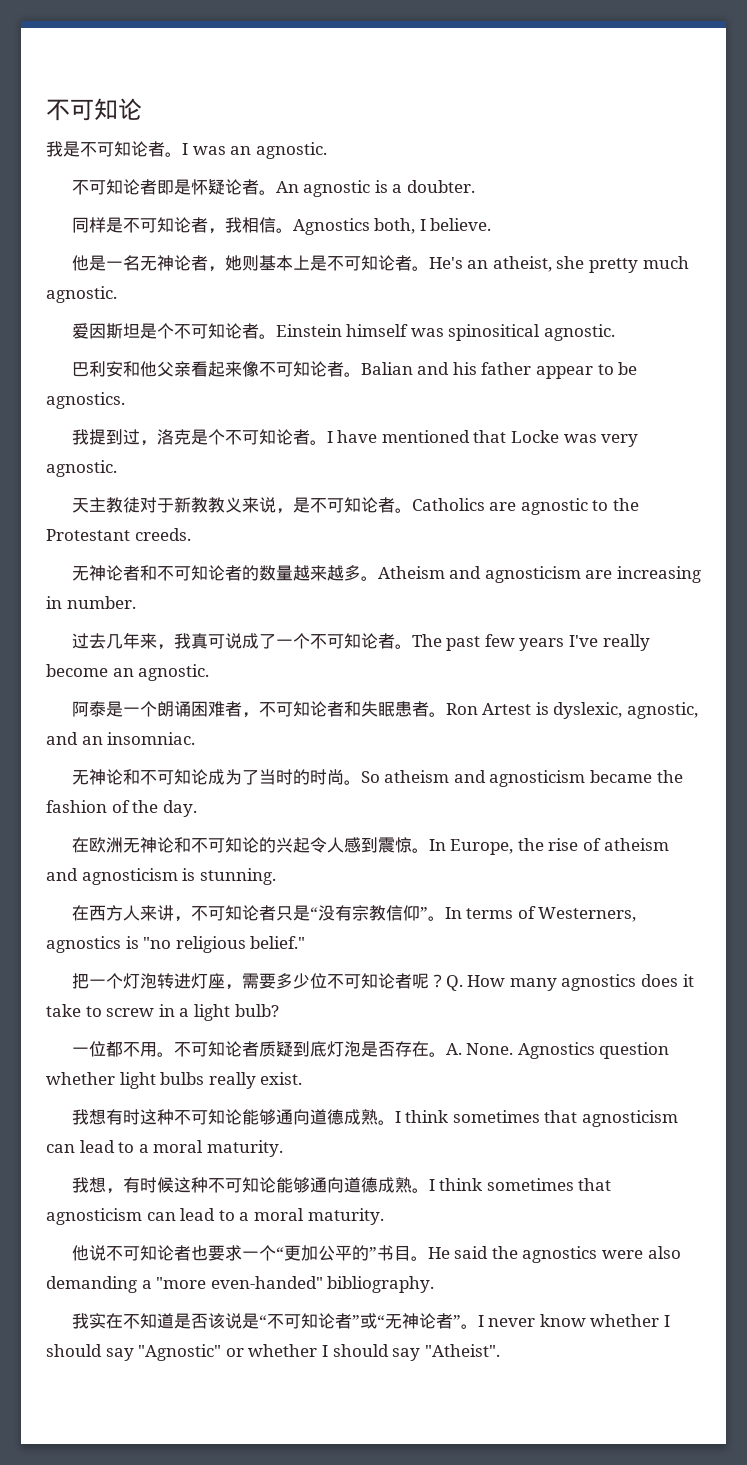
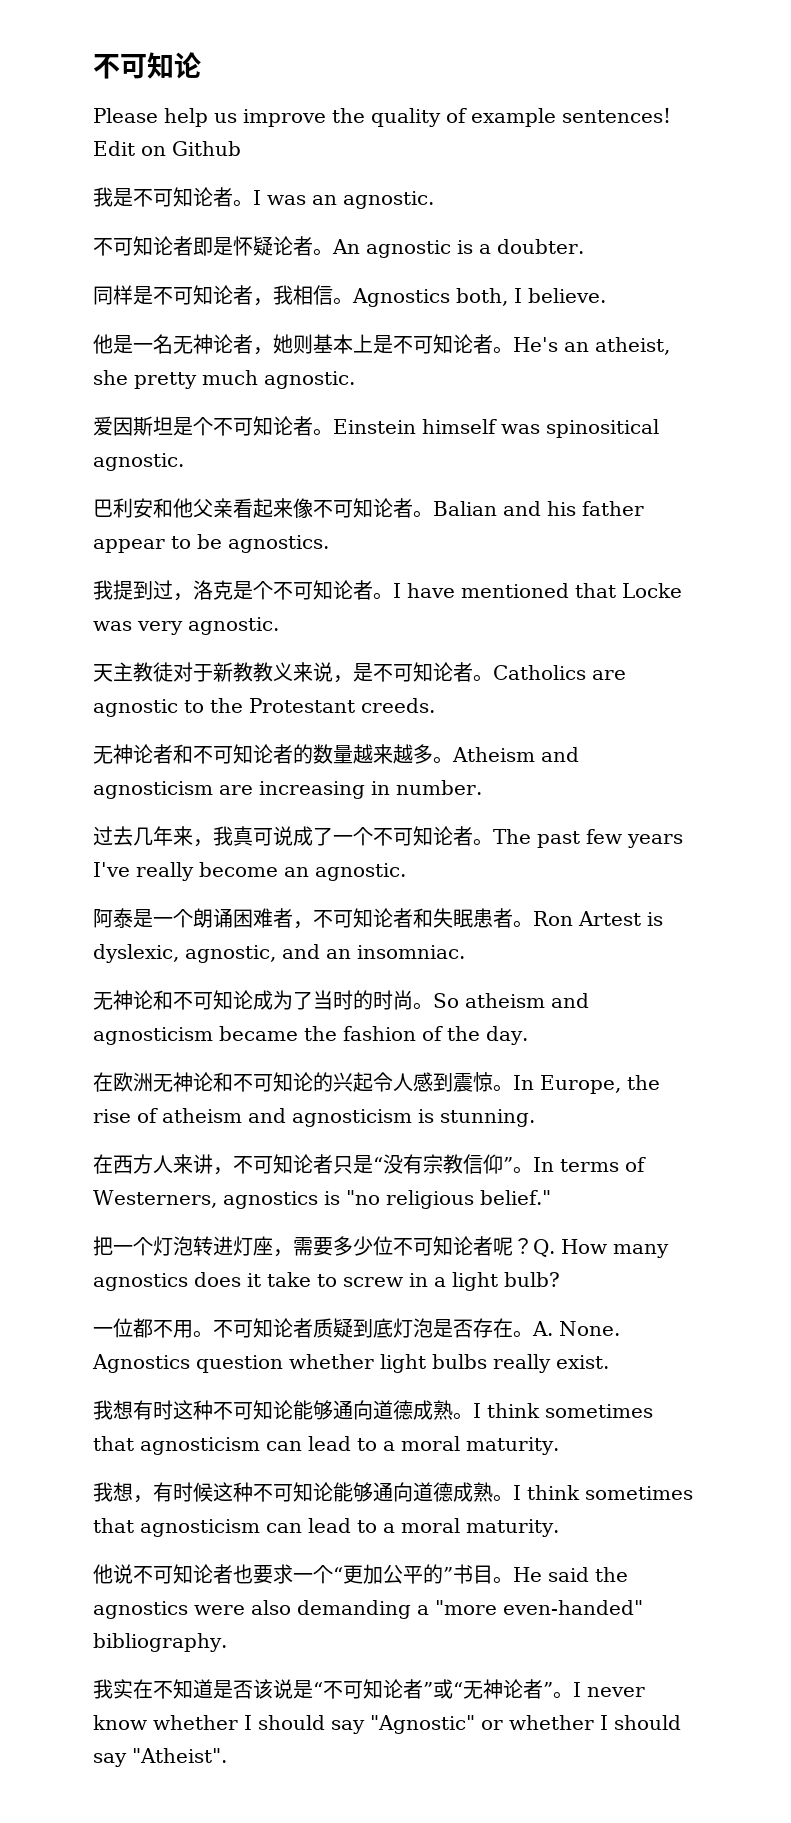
[46,98,142,121] 不可知论 -> [93,52,201,79] [93,108,671,127] [93,141,241,156] 不可知论 // Please help us improve the quality of example sentences! Edit on Github

